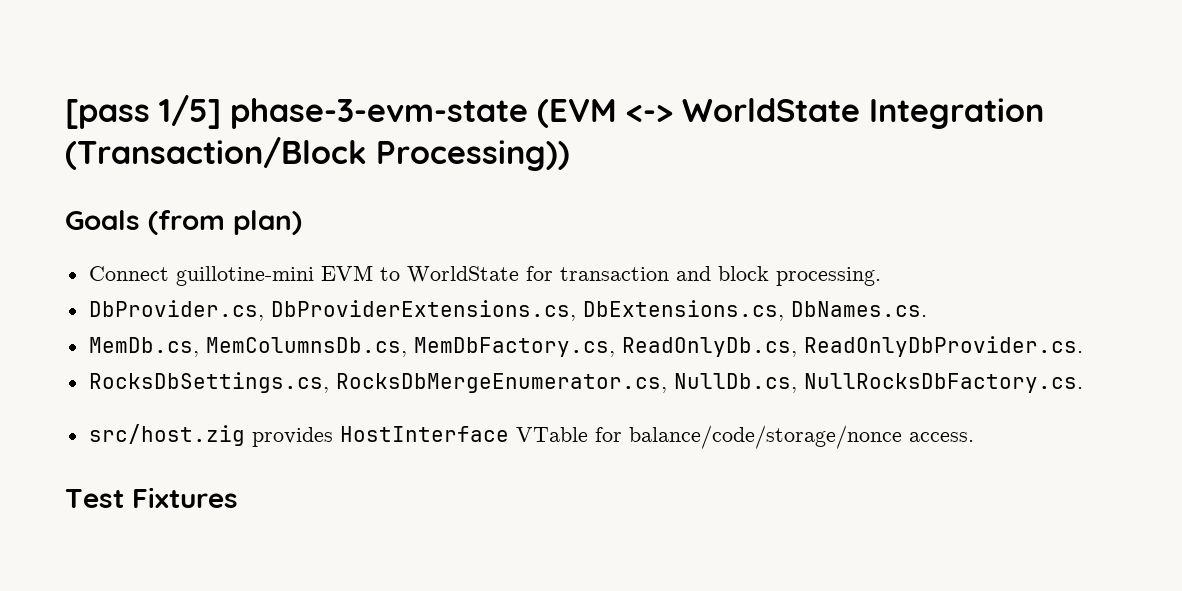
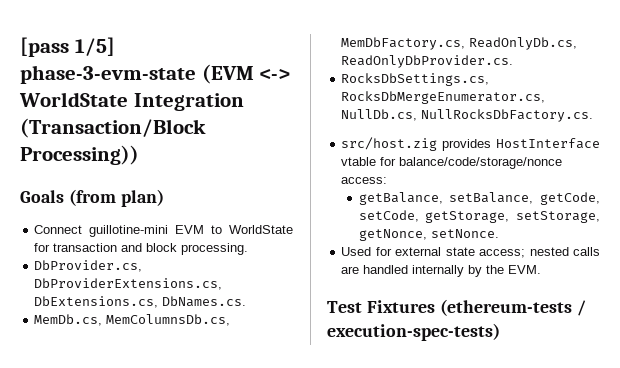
[515,427,588,442] VTable -> [341,157,377,166] vtable
[908,432,974,442] access. -> [341,177,388,184] [358,192,600,205] [358,210,600,223] [358,229,499,241] [341,247,600,258] [341,265,542,277] access: // getBalance, setBalance, getCode, setCode, getStorage, setStorage, getNonce, setNonce. // Used for external state access; nested calls are handled internally by the EVM.
(238, 497) none -> [439,299,586,316] [327,323,500,341] (ethereum-tests / execution-spec-tests)

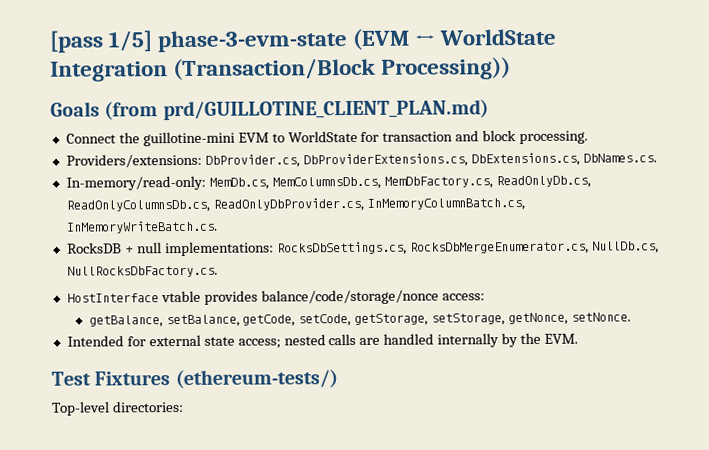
[259,69,291,80] <-> -> [414,34,436,46] ↔
[120,189,164,207] plan) -> [162,99,489,121] prd/GUILLOTINE_CLIENT_PLAN.md)
(83, 229) none -> [118,132,140,144] the
(249, 249) none -> [65,153,202,168] Providers/extensions:
(247, 301) none -> [65,175,206,191] In-memory/read-only:
[341,55,514,68] ReadOnlyDbProvider.cs. // -> [65,197,525,213] [65,220,218,234] [66,241,274,257] ReadOnlyColumnsDb.cs, ReadOnlyDbProvider.cs, InMemoryColumnBatch.cs, InMemoryWriteBatch.cs. // RocksDB + null implementations:
[341,137,492,151] src/host.zig provides -> (218, 271) none
[380,157,397,166] for -> [203,290,258,305] provides
[341,247,372,256] Used -> [66,335,124,347] Intended
[439,299,586,316] [327,323,500,341] (ethereum-tests / execution-spec-tests) -> [174,369,338,390] [52,400,184,416] (ethereum-tests/) // Top-level directories:

